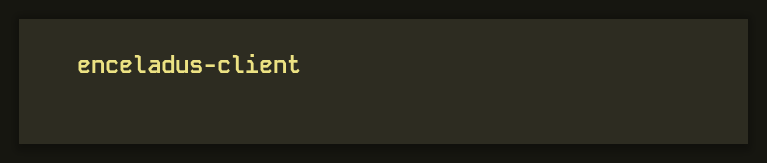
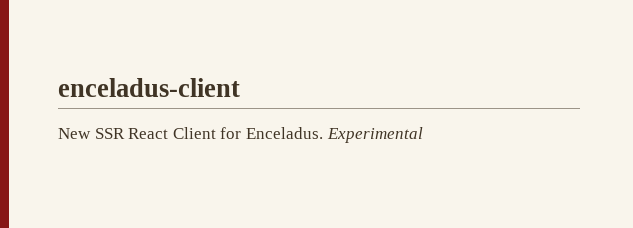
(301, 63) none -> [58,127,423,143] // New SSR React Client for Enceladus. Experimental

